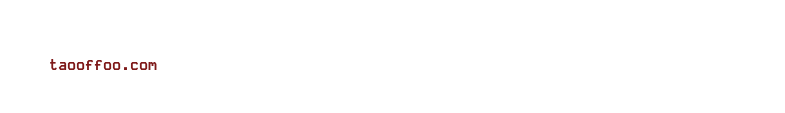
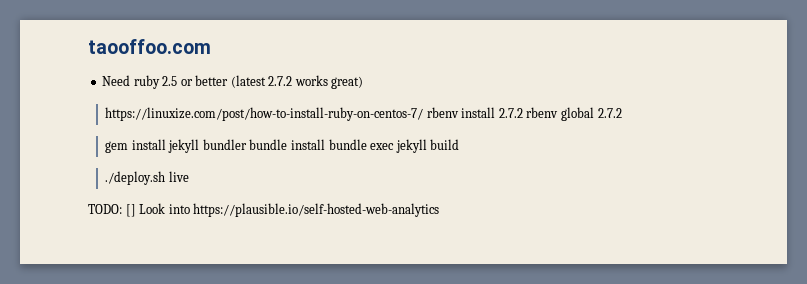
(157, 64) none -> [102,75,364,89] [105,107,622,121] [105,139,460,153] [105,171,189,185] [88,203,440,217] // Need ruby 2.5 or better (latest 2.7.2 works great) // https://linuxize.com/post/how-to-install-ruby-on-centos-7/ rbenv install 2.7.2 rbenv global 2.7.2 // gem install jekyll bundler bundle install bundle exec jekyll build // ./deploy.sh live // TODO: [] Look into https://plausible.io/self-hosted-web-analytics

